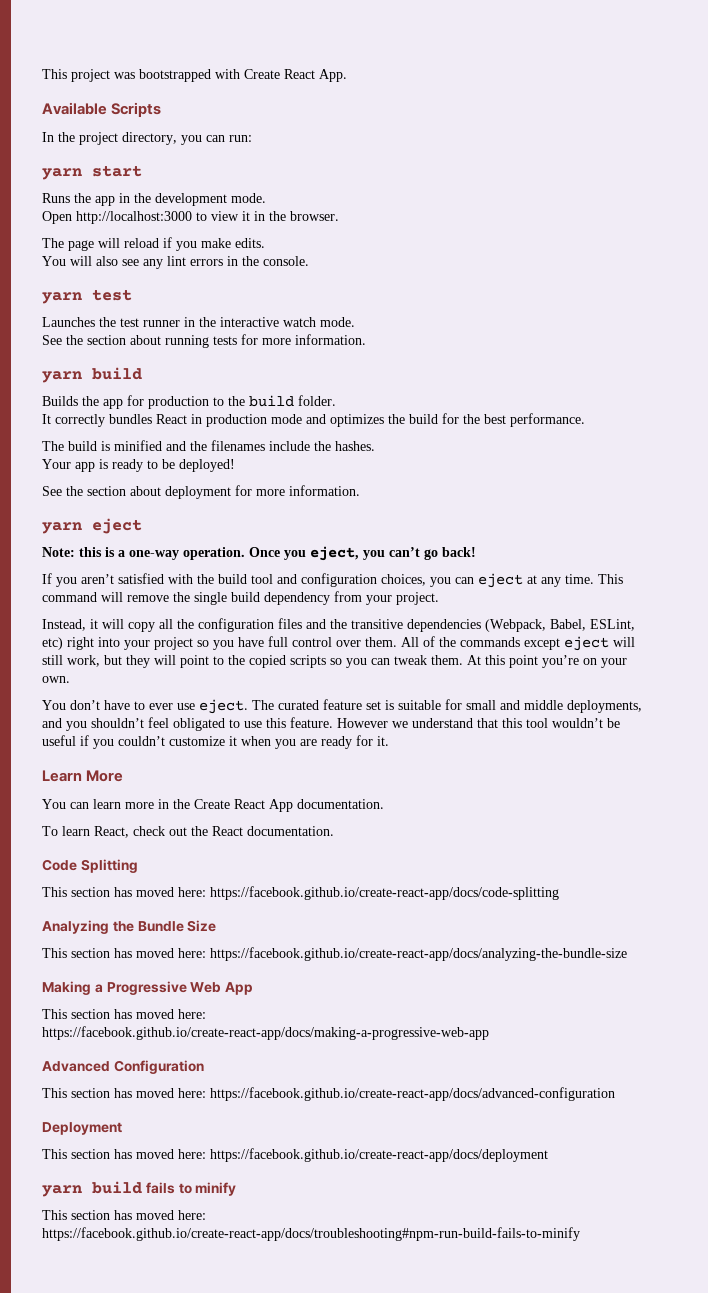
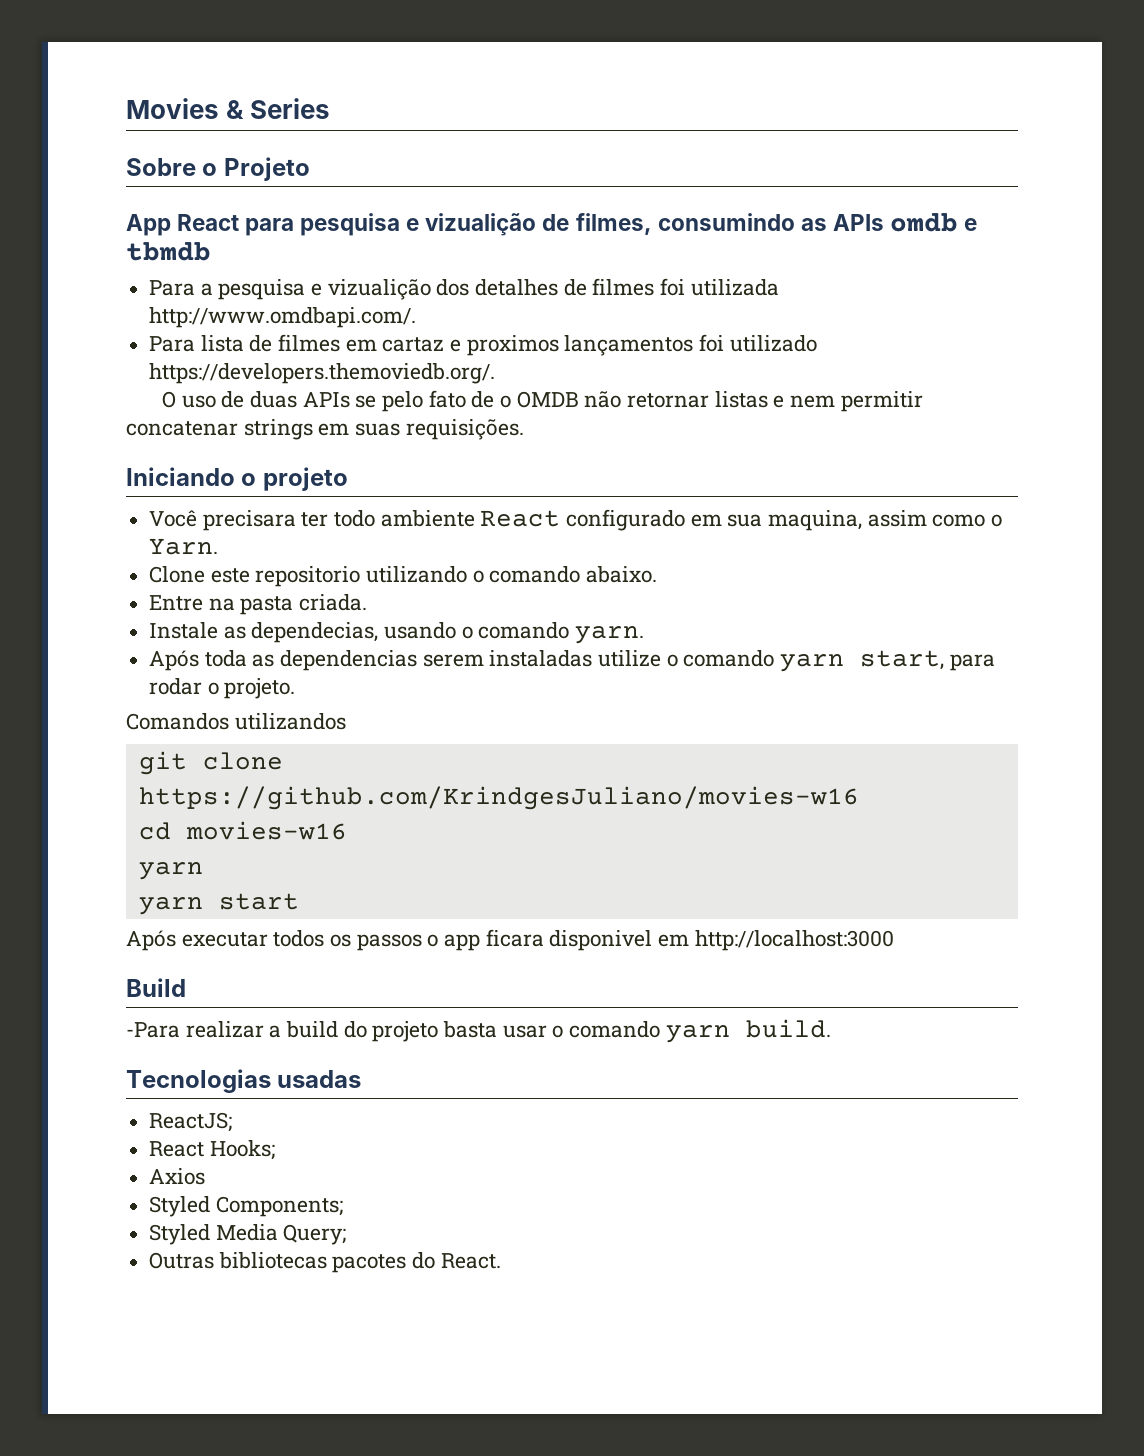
[42,69,347,82] [42,102,162,117] [42,132,252,145] [42,165,142,180] [42,193,266,206] [42,211,339,224] [42,237,265,251] [42,256,309,269] [42,289,132,304] [42,317,355,327] [42,334,366,348] [42,367,142,383] [42,395,336,409] [42,413,585,427] [42,440,375,451] [42,459,235,472] [42,485,360,499] [42,518,142,534] [42,546,476,561] [42,573,623,588] [42,591,439,605] [42,618,635,632] [42,636,635,651] [42,655,627,668] [42,676,70,683] [42,699,642,714] [42,717,620,731] [42,735,389,749] [42,770,124,782] [42,799,384,812] [42,826,334,838] [42,859,138,873] [42,886,559,900] [42,920,217,934] [42,947,627,961] [42,981,254,995] [42,1009,206,1019] [42,1026,489,1040] [42,1060,204,1074] [42,1087,615,1101] [42,1122,122,1135] [42,1148,548,1162] [42,1181,237,1197] [42,1210,206,1220] [42,1227,580,1241] This project was bootstrapped with Create React App. // Available Scripts // In the project directory, you can run: // yarn start // Runs the app in the development mode. // Open http://localhost:3000 to view it in the browser. // The page will reload if you make edits. // You will also see any lint errors in the console. // yarn test // Launches the test runner in the interactive watch mode. // See the section about running tests for more information. // yarn build // Builds the app for production to the build folder. // It correctly bundles React in production mode and optimizes the build for the best performance. // The build is minified and the filenames include the hashes. // Your app is ready to be deployed! // See the section about deployment for more information. // yarn eject // Note: this is a one-way operation. Once you eject, you can’t go back! // If you aren’t satisfied with the build tool and configuration choices, you can eject at any time. This command will remove the single build dependency from your project. // Instead, it will copy all the configuration files and the transitive dependencies (Webpack, Babel, ESLint, etc) right into your project so you have full control over them. All of the commands except eject will still work, but they will point to the copied scripts so you can tweak them. At this point you’re on your own. // You don’t have to ever use eject. The curated feature set is suitable for small and middle deployments, and you shouldn’t feel obligated to use this feature. However we understand that this tool wouldn’t be useful if you couldn’t customize it when you are ready for it. // Learn More // You can learn more in the Create React App documentation. // To learn React, check out the React documentation. // Code Splitting // This section has moved here: https://facebook.github.io/create-react-app/docs/code-splitting // Analyzing the Bundle Size // This section has moved here: https://facebook.github.io/create-react-app/docs/analyzing-the-bundle-size // Making a Progressive Web App // This section has moved here: https://facebook.github.io/create-react-app/docs/making-a-progressive-web-app // Advanced Configuration // This section has moved here: https://facebook.github.io/create-react-app/docs/advanced-configuration // Deployment // This section has moved here: https://facebook.github.io/create-react-app/docs/deployment // yarn build fails to minify // This section has moved here: https://facebook.github.io/create-react-app/docs/troubleshooting#npm-run-build-fails-to-minify -> [126,98,331,119] [126,157,310,181] [126,213,977,236] [126,242,211,261] [149,278,779,300] [149,307,417,328] [149,334,817,356] [149,363,496,384] [162,390,923,412] [126,419,524,440] [126,467,348,491] [149,509,1003,531] [149,538,219,555] [149,566,658,587] [149,594,368,615] [149,622,645,644] [149,650,995,672] [149,678,296,699] [126,713,346,730] [138,751,283,775] [138,786,859,810] [138,821,347,840] [138,862,203,880] [138,893,299,915] [126,929,894,951] [126,978,186,997] [126,1019,831,1043] [126,1069,362,1093] [149,1112,233,1132] [149,1140,275,1160] [149,1168,206,1185] [149,1196,343,1217] [149,1224,347,1245] [149,1252,501,1273] Movies & Series // Sobre o Projeto // App React para pesquisa e vizualição de filmes, consumindo as APIs omdb e tbmdb // Para a pesquisa e vizualição dos detalhes de filmes foi utilizada http://www.omdbapi.com/. // Para lista de filmes em cartaz e proximos lançamentos foi utilizado https://developers.themoviedb.org/. // O uso de duas APIs se pelo fato de o OMDB não retornar listas e nem permitir concatenar strings em suas requisições. // Iniciando o projeto // Você precisara ter todo ambiente React configurado em sua maquina, assim como o Yarn. // Clone este repositorio utilizando o comando abaixo. // Entre na pasta criada. // Instale as dependecias, usando o comando yarn. // Após toda as dependencias serem instaladas utilize o comando yarn start, para rodar o projeto. // Comandos utilizandos // git clone https://github.com/KrindgesJuliano/movies-w16 // cd movies-w16 // yarn // yarn start // Após executar todos os passos o app ficara disponivel em http://localhost:3000 // Build // -Para realizar a build do projeto basta usar o comando yarn build. // Tecnologias usadas // ReactJS; // React Hooks; // Axios // Styled Components; // Styled Media Query; // Outras bibliotecas pacotes do React.

